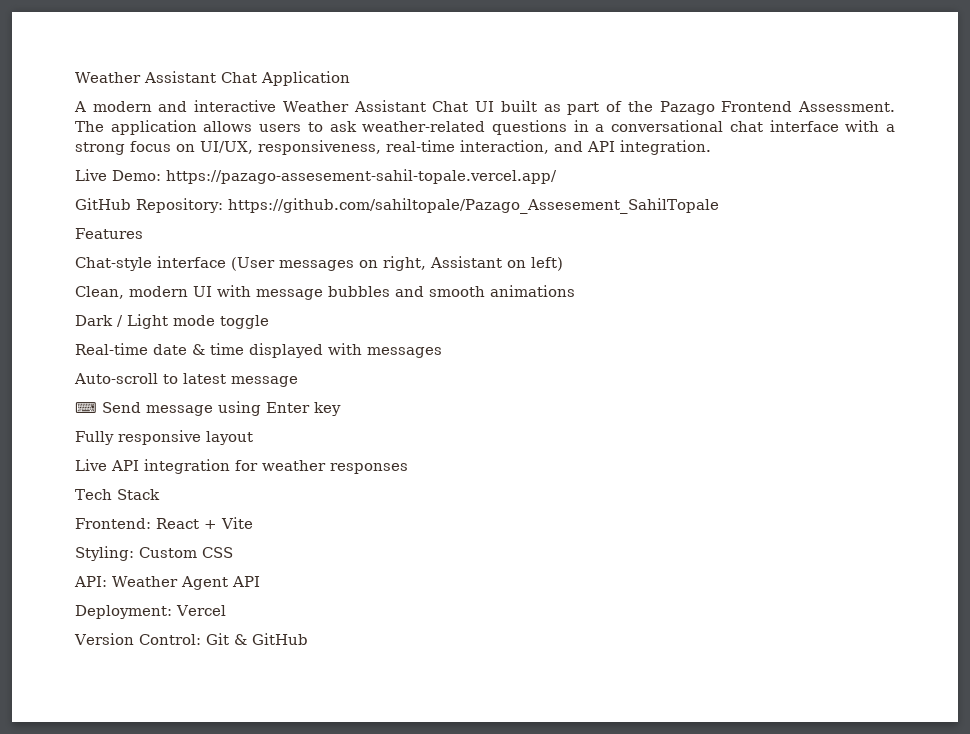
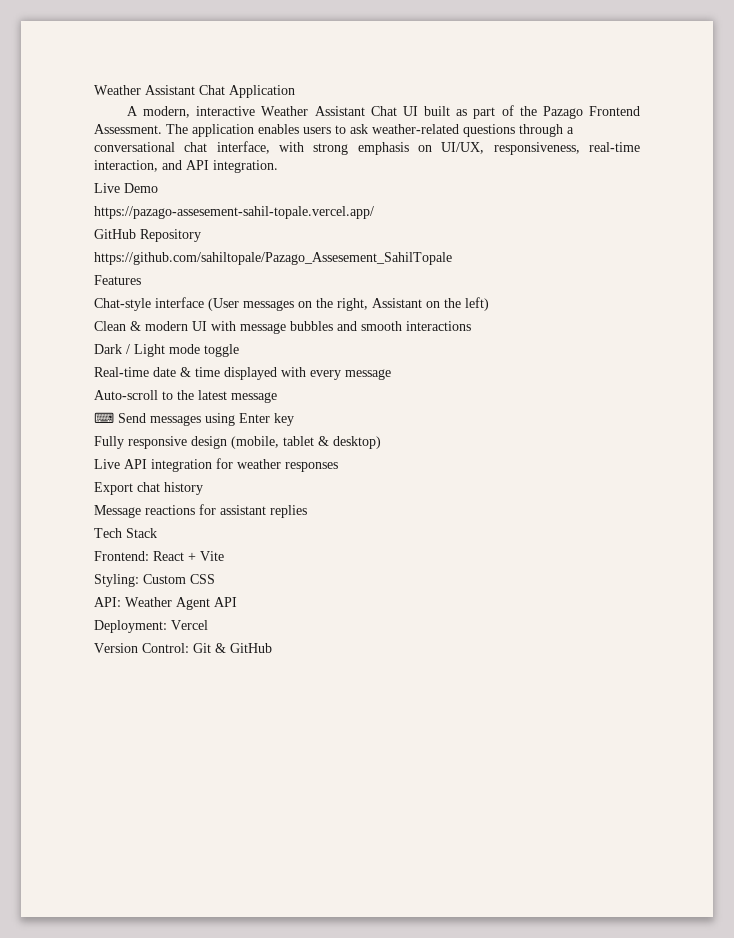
[92,101,188,112] modern and -> [143,106,191,118] modern,
[203,121,253,132] allows -> [258,124,299,134] enables
[573,120,589,132] in -> [519,124,563,137] through
[769,120,895,132] [75,141,171,155] interface with a strong focus -> [216,141,409,155] interface, with strong emphasis
[112,170,161,181] Demo: -> [124,183,158,193] Demo //
[136,198,223,213] Repository: -> [140,229,201,242] Repository //
(378, 264) none -> [316,298,333,308] the
(526, 264) none -> [444,298,461,308] the
[75,286,124,299] Clean, -> [94,321,141,331] Clean &
[490,285,575,297] animations -> [406,321,471,331] interactions
[367,347,442,358] messages -> [310,369,391,380] every message
(178, 379) none -> [177,390,194,400] the
[146,405,213,416] message -> [150,415,201,426] messages
[206,431,253,445] layout -> [191,436,381,449] design (mobile, tablet & desktop)
(408, 468) none -> [94,482,203,495] [94,504,307,518] // Export chat history // Message reactions for assistant replies

